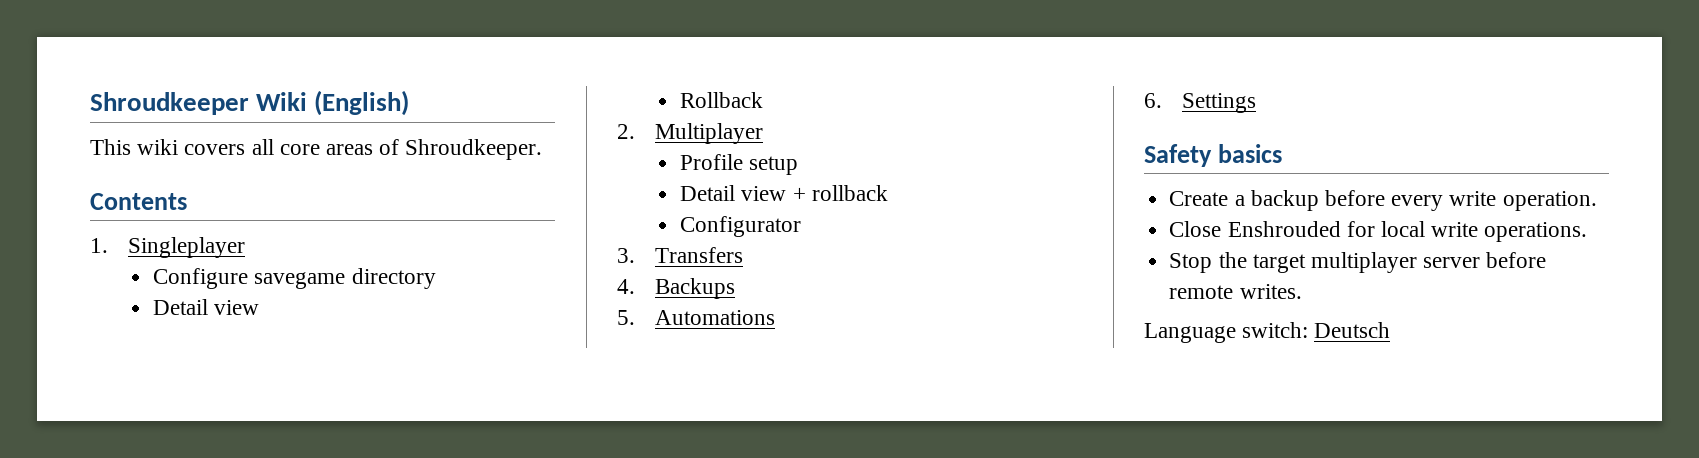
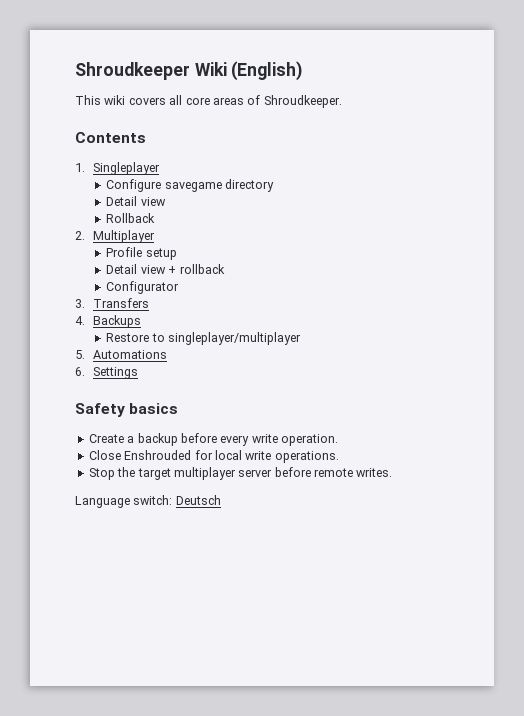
(735, 288) none -> [106,332,302,345] // Restore to singleplayer/multiplayer

